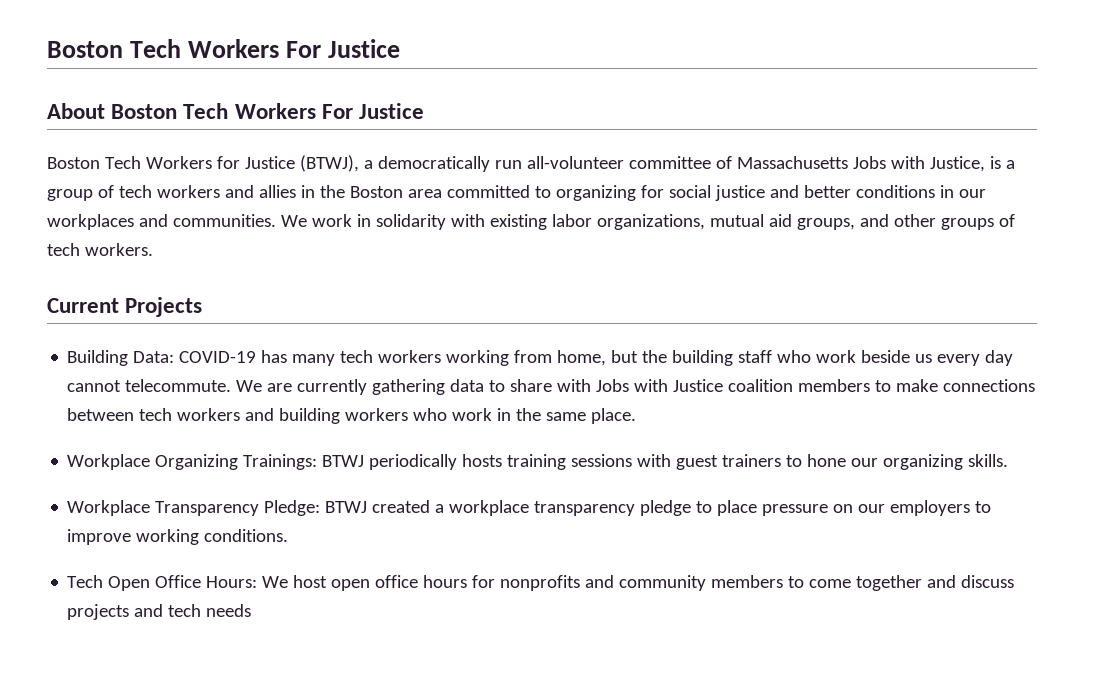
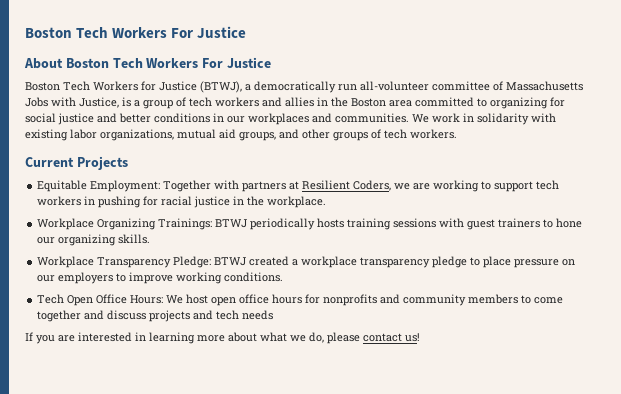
[67,350,1014,366] [67,379,1036,395] [67,408,637,424] Building Data: COVID-19 has many tech workers working from home, but the building staff who work beside us every day cannot telecommute. We are currently gathering data to share with Jobs with Justice coalition members to make connections between tech workers and building workers who work in the same place. -> [37,180,560,192] [37,196,327,208] Equitable Employment: Together with partners at Resilient Coders, we are working to support tech workers in pushing for racial justice in the workplace.
(252, 610) none -> [25,332,420,344] // If you are interested in learning more about what we do, please contact us!

